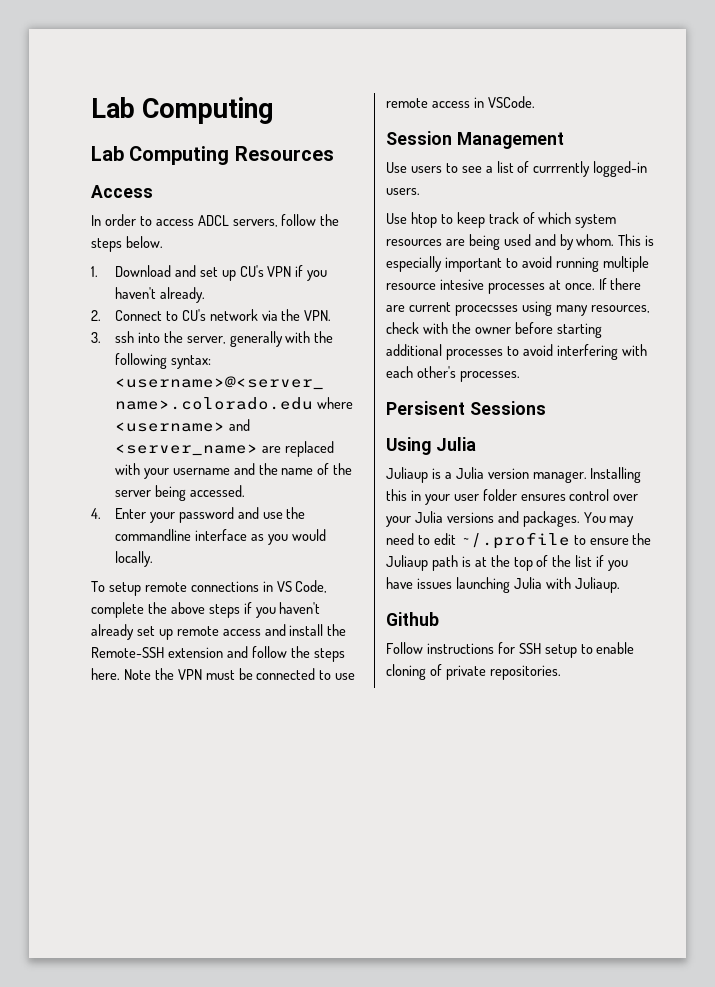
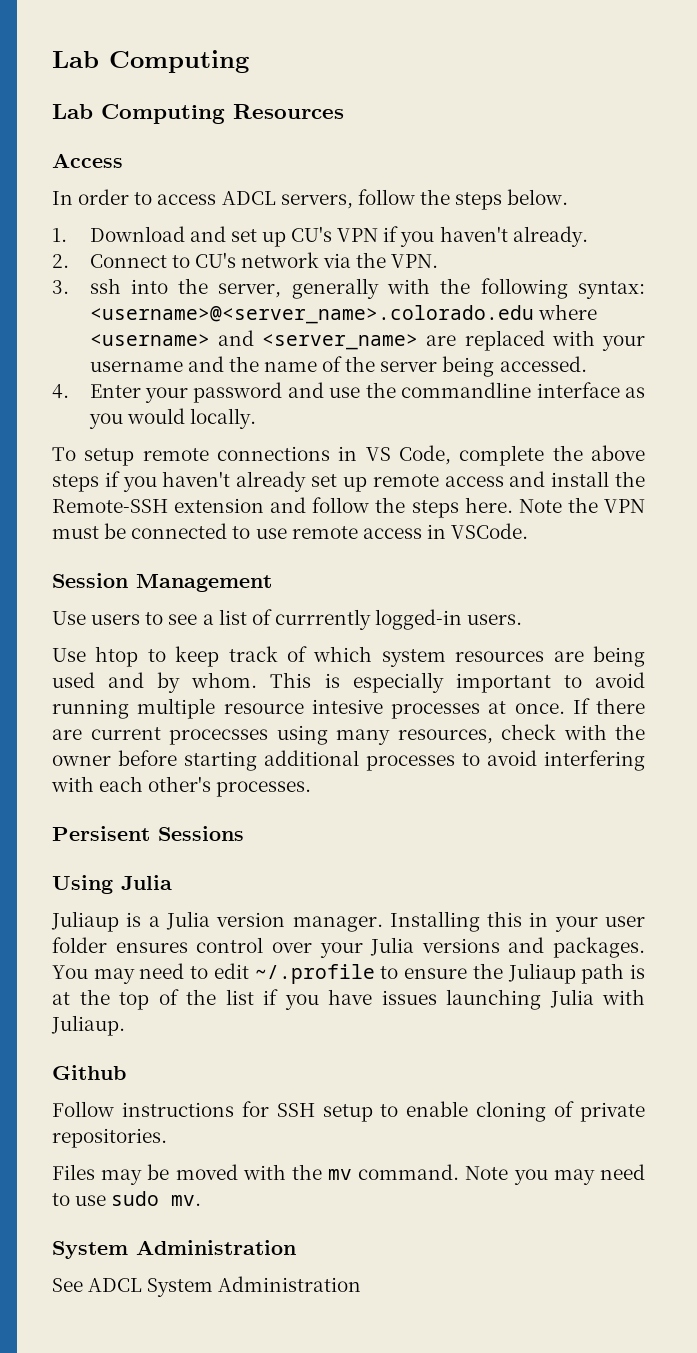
(561, 672) none -> [52,1164,645,1185] [52,1191,202,1206] [52,1240,296,1259] [52,1276,362,1297] // Files may be moved with the mv command. Note you may need to use sudo mv. // System Administration // See ADCL System Administration

